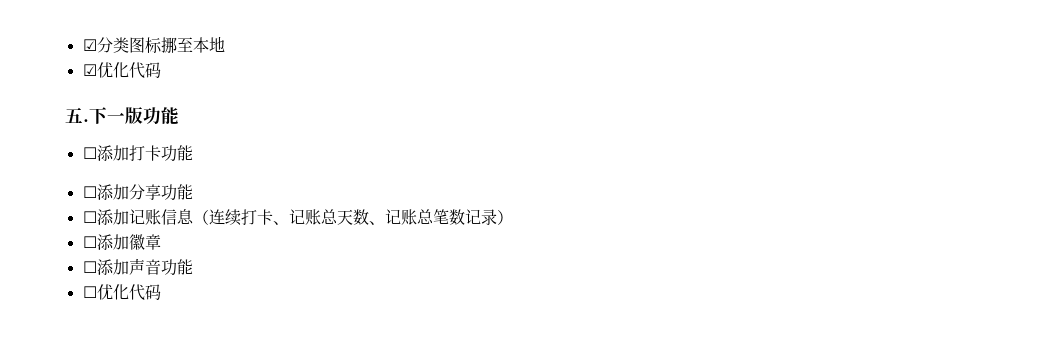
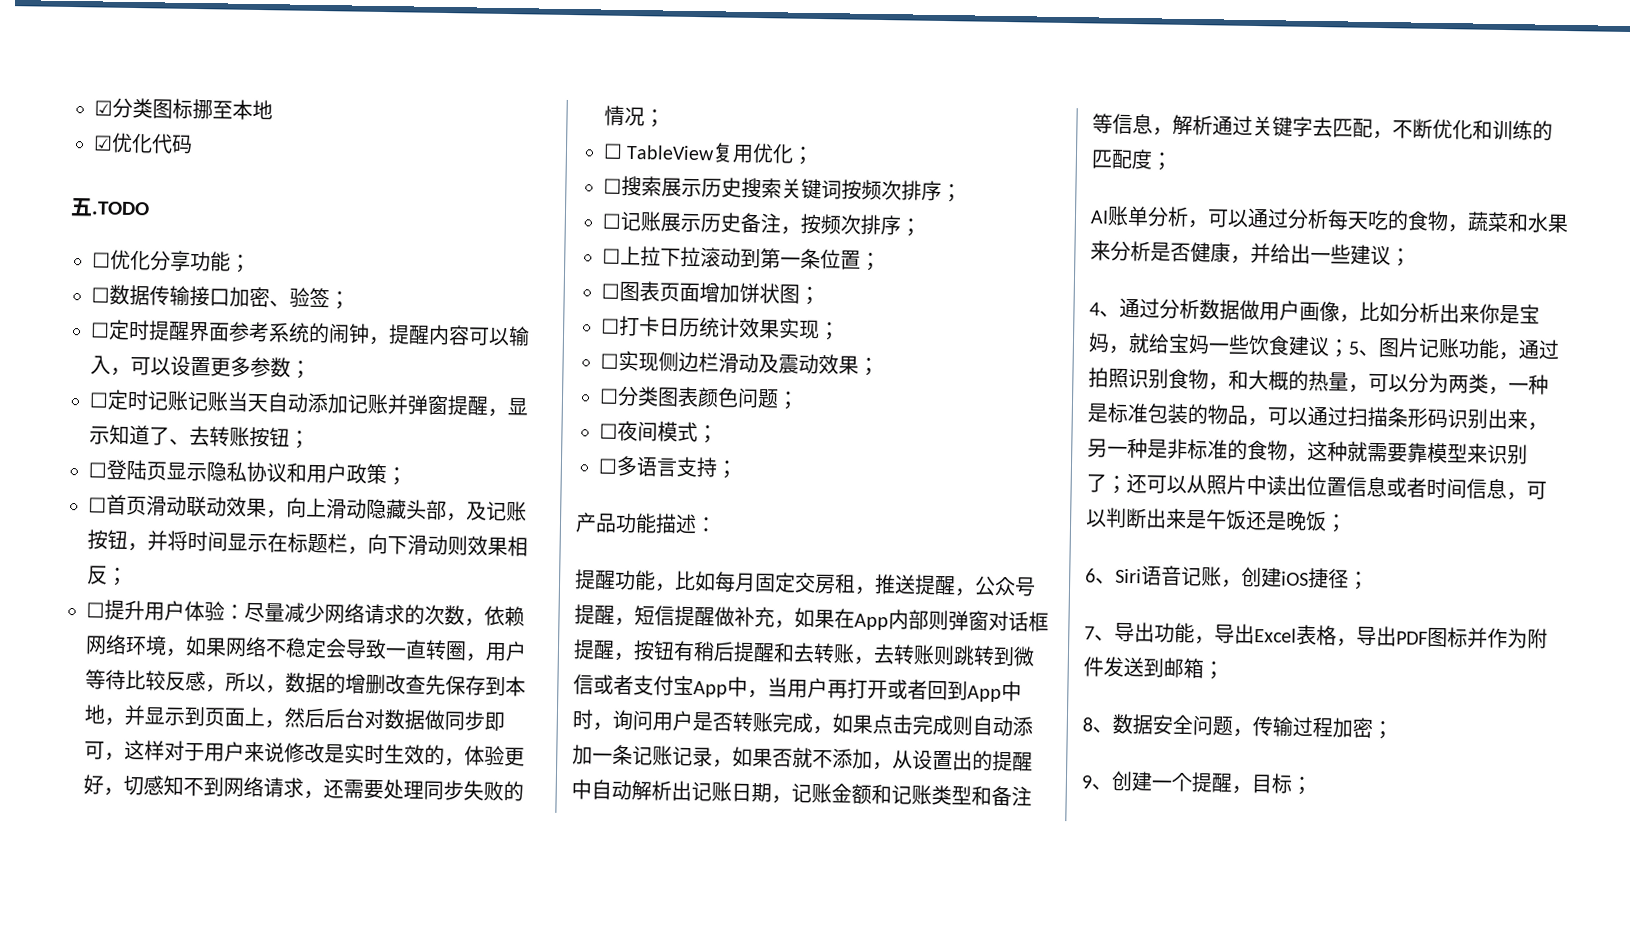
[83,107,179,124] [82,145,193,162] [82,184,129,200] .下一版功能 // ☐添加打卡功能 // ☐添加 -> [91,201,150,216] [92,249,151,271] .TODO // ☐优化
[82,209,513,226] [82,234,161,250] [82,258,193,276] [82,284,161,301] // ☐添加记账信息（连续打卡、记账总天数、记账总笔数记录） // ☐添加徽章 // ☐添加声音功能 // ☐优化代码 -> [229,254,251,273] [91,284,350,310] [90,319,530,347] [90,355,311,379] [89,389,529,418] [89,424,310,449] [88,459,407,486] [88,494,527,522] [87,529,528,557] [86,565,128,586] [86,599,525,627] [85,634,527,662] [85,669,526,697] [84,704,505,732] [84,739,525,767] [83,774,524,802] [604,105,665,128] [603,142,815,165] [603,175,962,203] [602,210,921,237] [602,245,881,272] [601,281,820,306] [601,315,840,341] [600,350,879,376] [599,385,799,410] [599,420,718,444] [598,455,738,479] [575,512,717,535] [574,569,1036,597] [574,604,1049,632] [573,639,1035,667] [573,674,1022,703] [572,709,1033,737] [572,744,1033,772] [571,779,1032,807] [1092,113,1553,141] [1091,149,1173,171] [1090,205,1569,234] [1090,240,1411,267] [1089,297,1540,325] [1088,332,1560,361] [1088,367,1549,396] [1087,402,1548,431] [1087,438,1528,465] [1086,473,1547,501] [1086,507,1347,533] [1085,565,1369,590] [1084,622,1548,649] [1083,656,1224,680] [1082,713,1393,740] [1081,770,1313,796] ； // ☐数据传输接口加密、验签； // ☐定时提醒界面参考系统的闹钟，提醒内容可以输入，可以设置更多参数； // ☐定时记账记账当天自动添加记账并弹窗提醒，显示知道了、去转账按钮； // ☐登陆页显示隐私协议和用户政策； // ☐首页滑动联动效果，向上滑动隐藏头部，及记账按钮，并将时间显示在标题栏，向下滑动则效果相反； // ☐提升用户体验：尽量减少网络请求的次数，依赖网络环境，如果网络不稳定会导致一直转圈，用户等待比较反感，所以，数据的增删改查先保存到本地，并显示到页面上，然后后台对数据做同步即可，这样对于用户来说修改是实时生效的，体验更好，切感知不到网络请求，还需要处理同步失败的情况； // ☐ TableView复用优化； // ☐搜索展示历史搜索关键词按频次排序； // ☐记账展示历史备注，按频次排序； // ☐上拉下拉滚动到第一条位置； // ☐图表页面增加饼状图； // ☐打卡日历统计效果实现； // ☐实现侧边栏滑动及震动效果； // ☐分类图表颜色问题； // ☐夜间模式； // ☐多语言支持； // 产品功能描述： // 提醒功能，比如每月固定交房租，推送提醒，公众号提醒，短信提醒做补充，如果在App内部则弹窗对话框提醒，按钮有稍后提醒和去转账，去转账则跳转到微信或者支付宝App中，当用户再打开或者回到App中时，询问用户是否转账完成，如果点击完成则自动添加一条记账记录，如果否就不添加，从设置出的提醒中自动解析出记账日期，记账金额和记账类型和备注等信息，解析通过关键字去匹配，不断优化和训练的匹配度； // AI账单分析，可以通过分析每天吃的食物，蔬菜和水果来分析是否健康，并给出一些建议； // 4、通过分析数据做用户画像，比如分析出来你是宝妈，就给宝妈一些饮食建议；5、图片记账功能，通过拍照识别食物，和大概的热量，可以分为两类，一种是标准包装的物品，可以通过扫描条形码识别出来，另一种是非标准的食物，这种就需要靠模型来识别了；还可以从照片中读出位置信息或者时间信息，可以判断出来是午饭还是晚饭； // 6、Siri语音记账，创建iOS捷径； // 7、导出功能，导出Excel表格，导出PDF图标并作为附件发送到邮箱； // 8、数据安全问题，传输过程加密； // 9、创建一个提醒，目标；

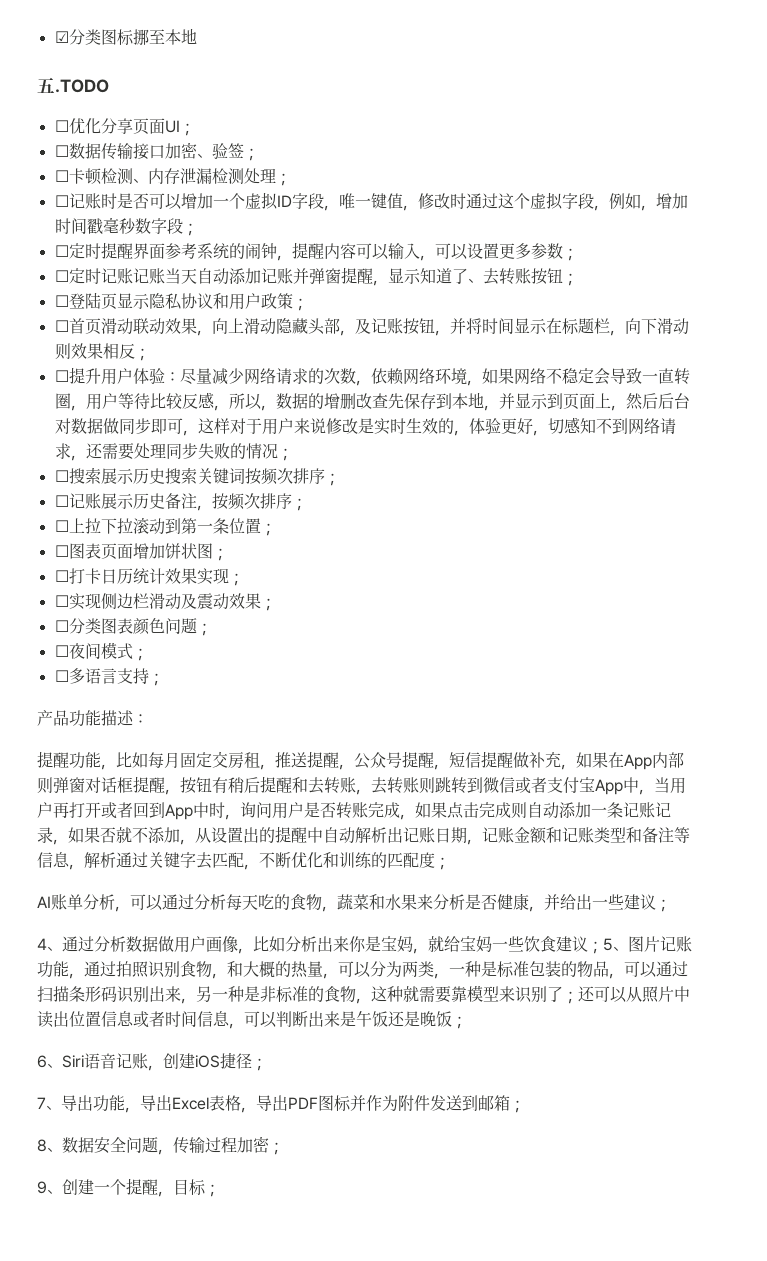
[93,132,193,154] // ☑优化代码 -> (197, 36) none
[190,250,231,272] 功能 -> [132,118,180,135] 页面UI
(350, 300) none -> [54,168,291,186] [54,192,688,211] [54,217,198,236] // ☐卡顿检测、内存泄漏检测处理； // ☐记账时是否可以增加一个虚拟ID字段，唯一键值，修改时通过这个虚拟字段，例如，增加时间戳毫秒数字段；
[603,142,815,165] // ☐ TableView复用优化； -> (293, 454) none

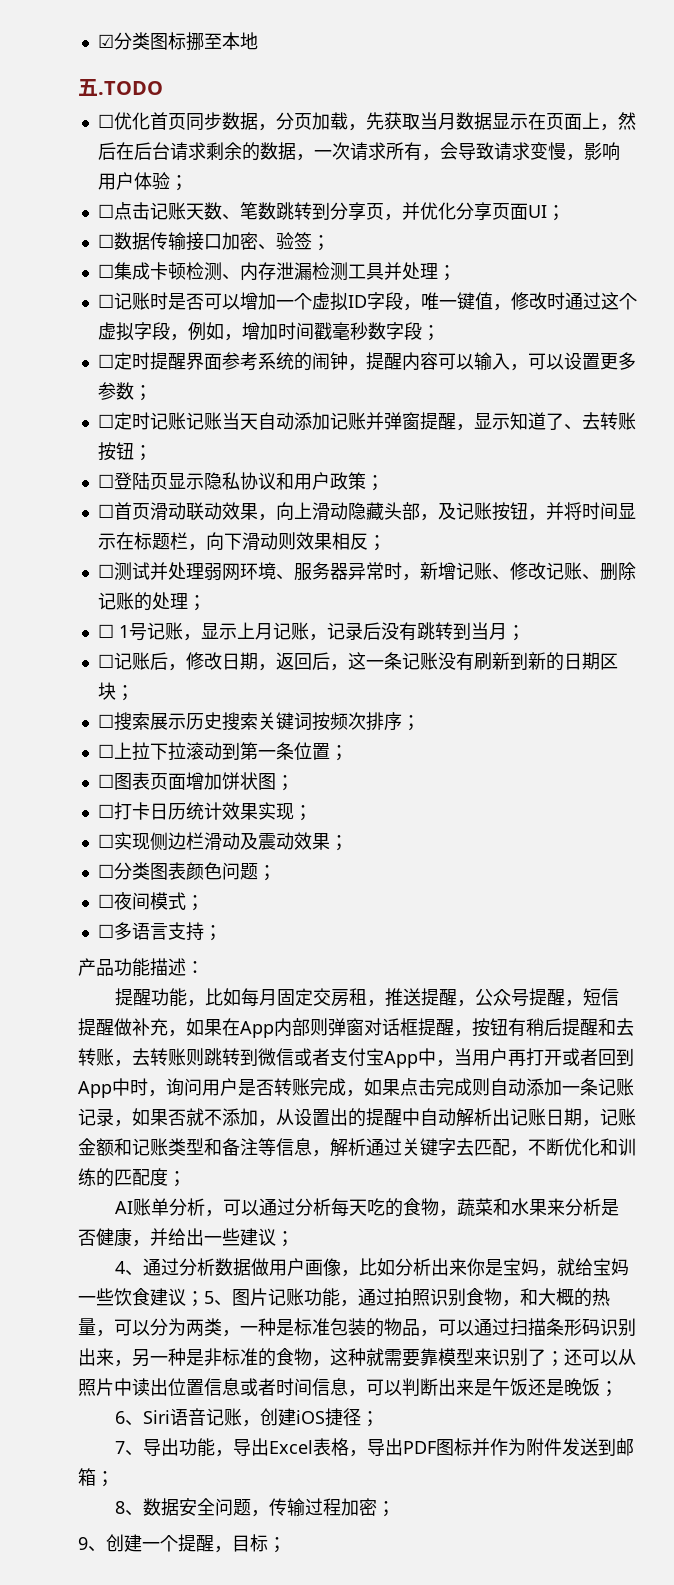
(101, 126) none -> [149,112,636,131] [97,142,620,161] [97,172,188,191] [97,202,456,221] 首页同步数据，分页加载，先获取当月数据显示在页面上，然后在后台请求剩余的数据，一次请求所有，会导致请求变慢，影响用户体验； // ☐点击记账天数、笔数跳转到分享页，并优化
(69, 176) none -> [113,262,150,280] 集成
(244, 176) none -> [347,262,402,280] 工具并
[68,367,690,386] [54,392,690,411] [54,417,676,436] [54,443,278,461] 提升用户体验：尽量减少网络请求的次数，依赖网络环境，如果网络不稳定会导致一直转圈，用户等待比较反感，所以，数据的增删改查先保存到本地，并显示到页面上，然后后台对数据做同步即可，这样对于用户来说修改是实时生效的，体验更好，切感知不到网络请求，还需要处理同步失败的情况 -> [113,562,636,581] [97,592,206,611] [97,622,525,641] [97,652,618,671] [97,682,116,700] 测试并处理弱网环境、服务器异常时，新增记账、修改记账、删除记账的处理； // ☐ 1号记账，显示上月记账，记录后没有跳转到当月； // ☐记账后，修改日期，返回后，这一条记账没有刷新到新的日期区块
[54,493,307,511] // ☐记账展示历史备注，按频次排序； -> (420, 723) none

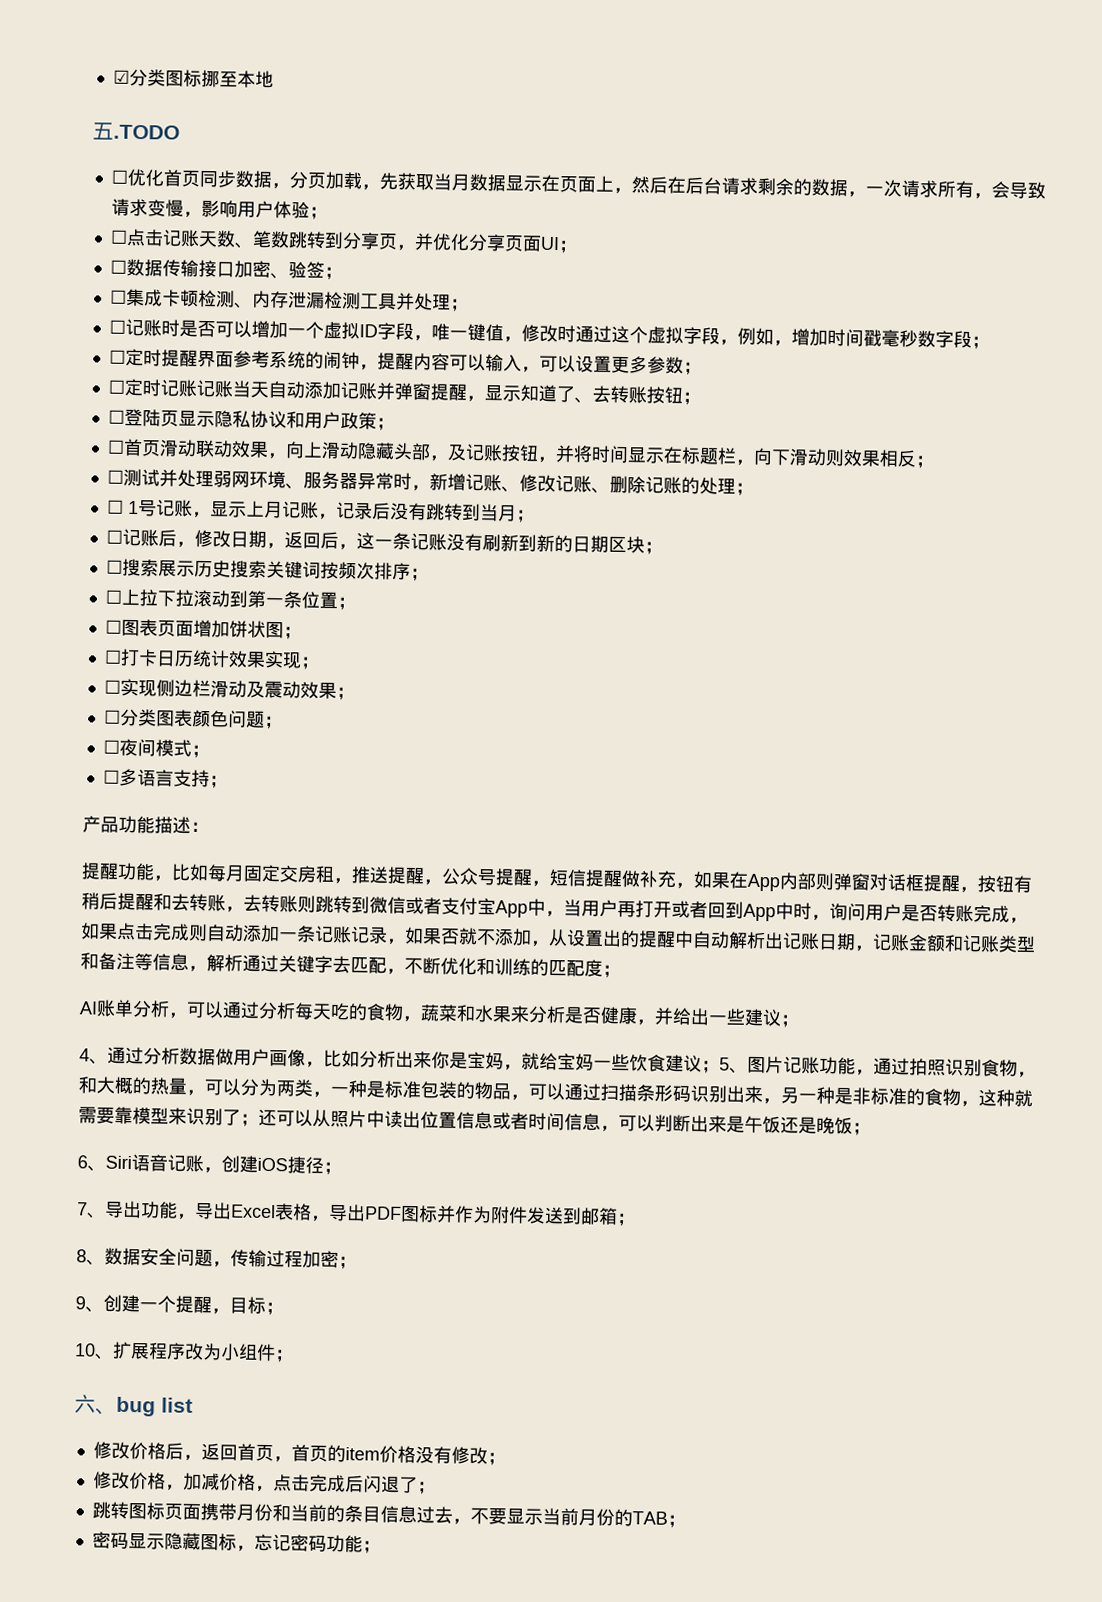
(286, 1545) none -> [75,1341,294,1363] [74,1394,193,1417] [92,1441,506,1466] [92,1471,436,1495] [91,1501,686,1529] [91,1531,381,1554] // 10、扩展程序改为小组件； // 六、bug list // 修改价格后，返回首页，首页的item价格没有修改； // 修改价格，加减价格，点击完成后闪退了； // 跳转图标页面携带月份和当前的条目信息过去，不要显示当前月份的TAB； // 密码显示隐藏图标，忘记密码功能；

